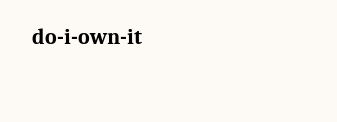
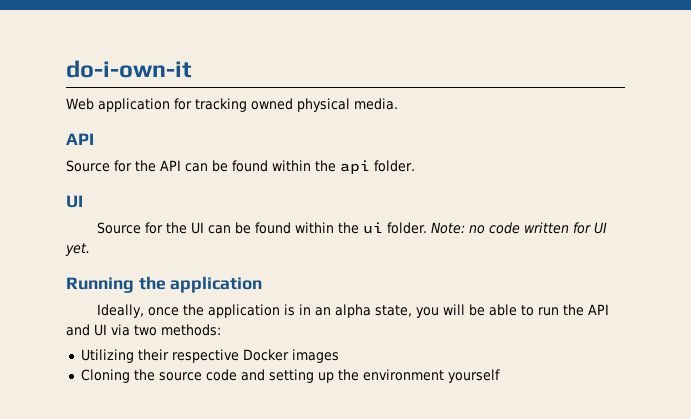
(142, 36) none -> [66,98,398,112] [66,133,94,145] [66,160,415,174] [66,195,83,208] [96,222,608,234] [65,243,90,256] [66,276,263,293] [96,304,609,318] [66,324,221,336] [80,349,339,363] [80,369,500,383] // Web application for tracking owned physical media. // API // Source for the API can be found within the api folder. // UI // Source for the UI can be found within the ui folder. Note: no code written for UI yet. // Running the application // Ideally, once the application is in an alpha state, you will be able to run the API and UI via two methods: // Utilizing their respective Docker images // Cloning the source code and setting up the environment yourself

